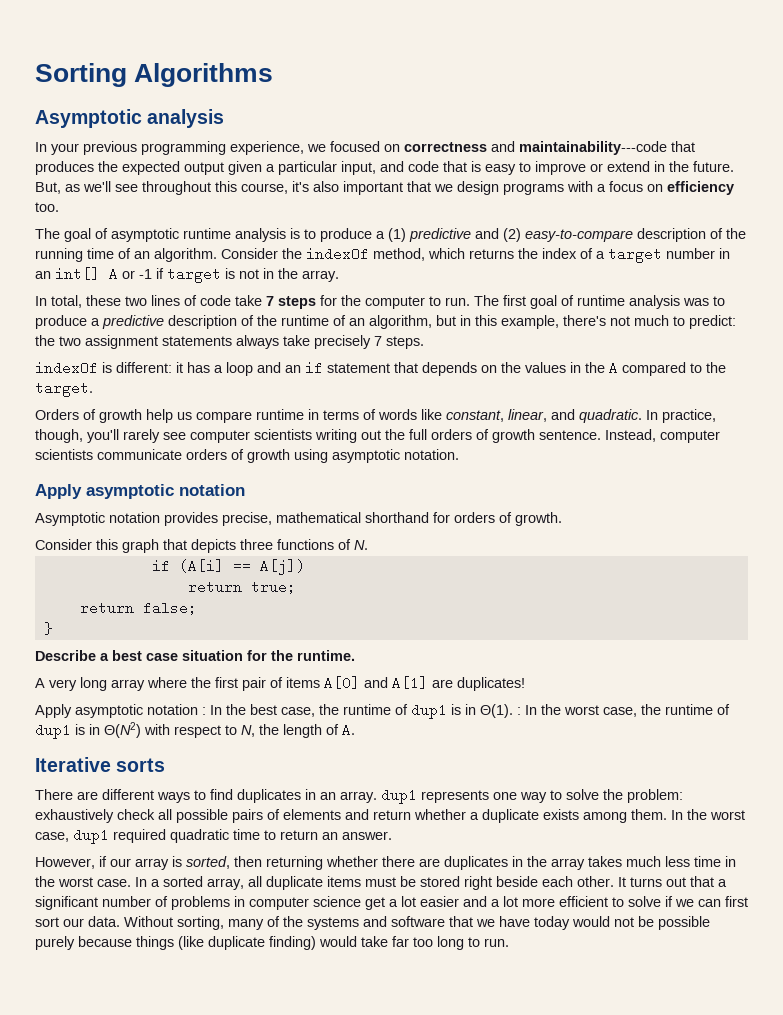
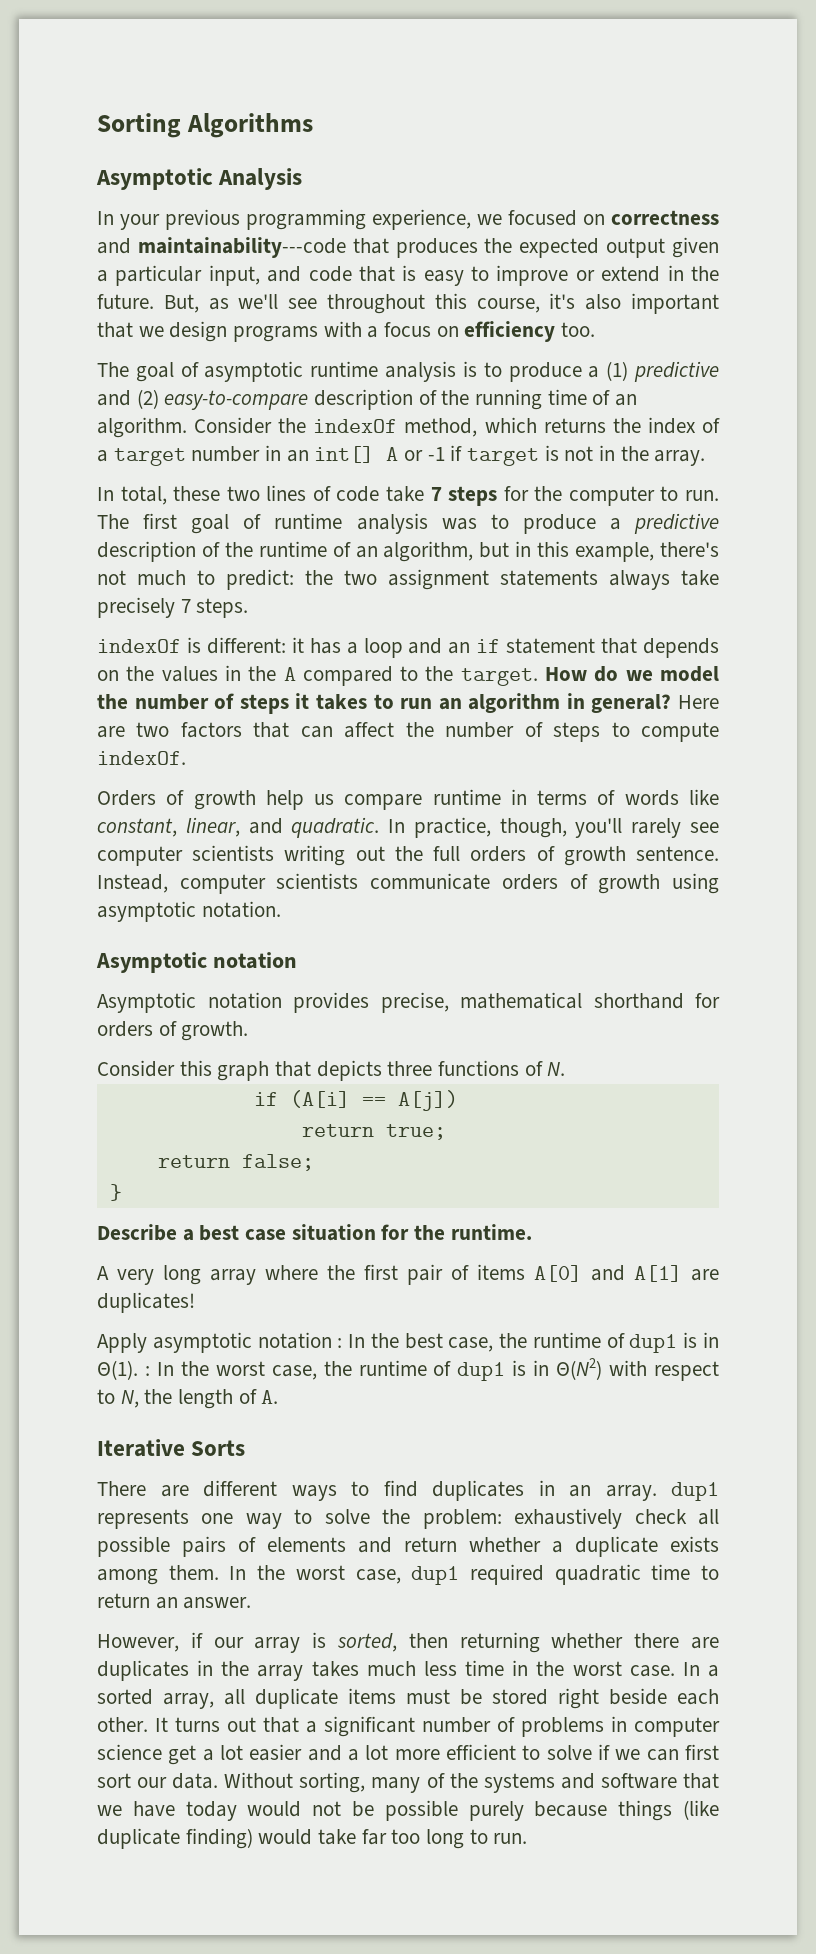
[147,109,225,128] analysis -> [218,168,303,190] Analysis
(93, 389) none -> [545,666,719,682] [97,693,719,714] [97,722,719,742] [97,751,186,765] How do we model the number of steps it takes to run an algorithm in general? Here are two factors that can affect the number of steps to compute indexOf.
[35,484,174,499] Apply asymptotic -> [96,952,207,973] Asymptotic
[116,758,166,772] sorts -> [191,1440,246,1456] Sorts

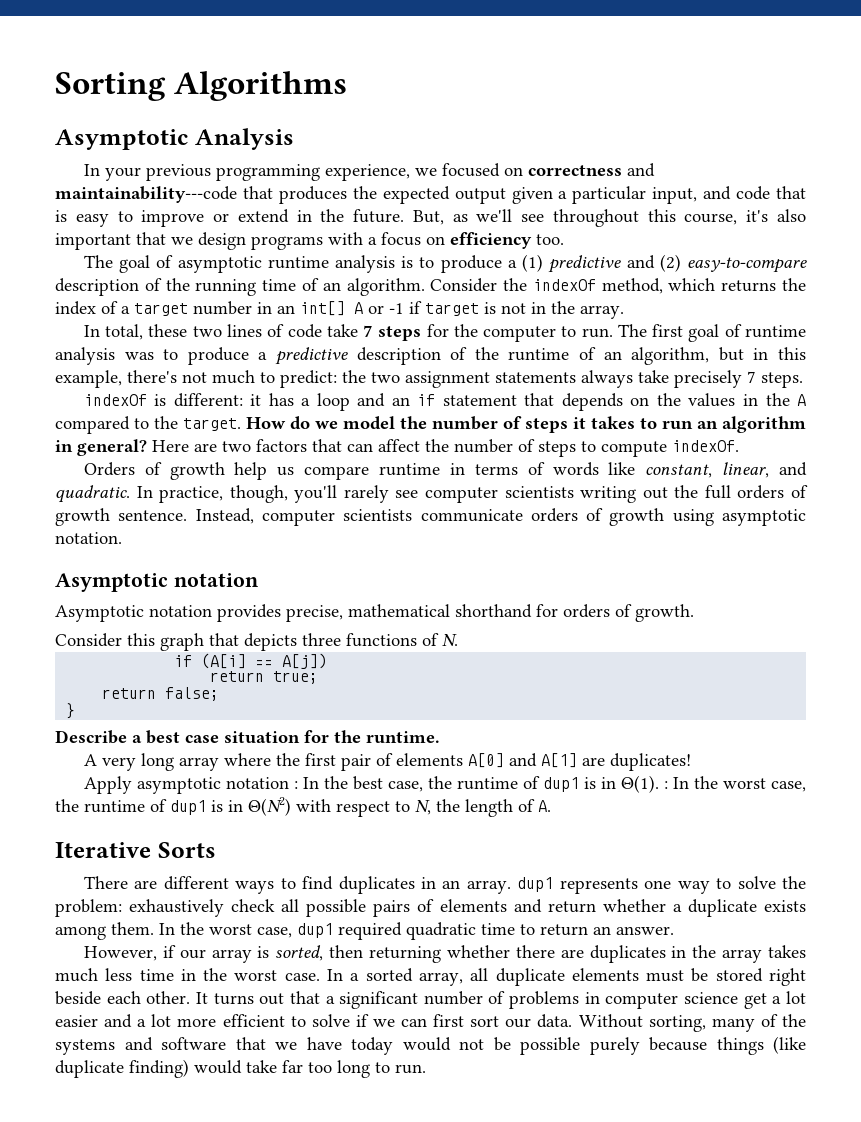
[477,1264,525,1280] items -> [395,753,463,766] elements
[348,1688,396,1704] items -> [571,968,639,981] elements

